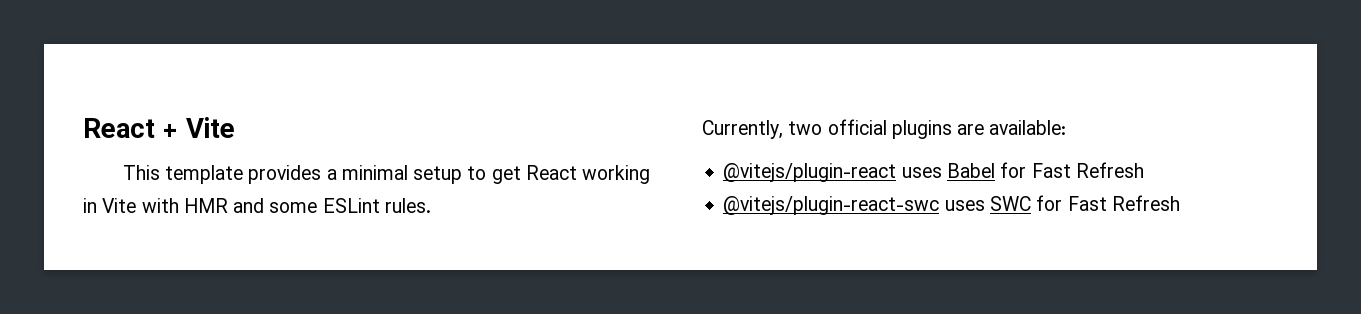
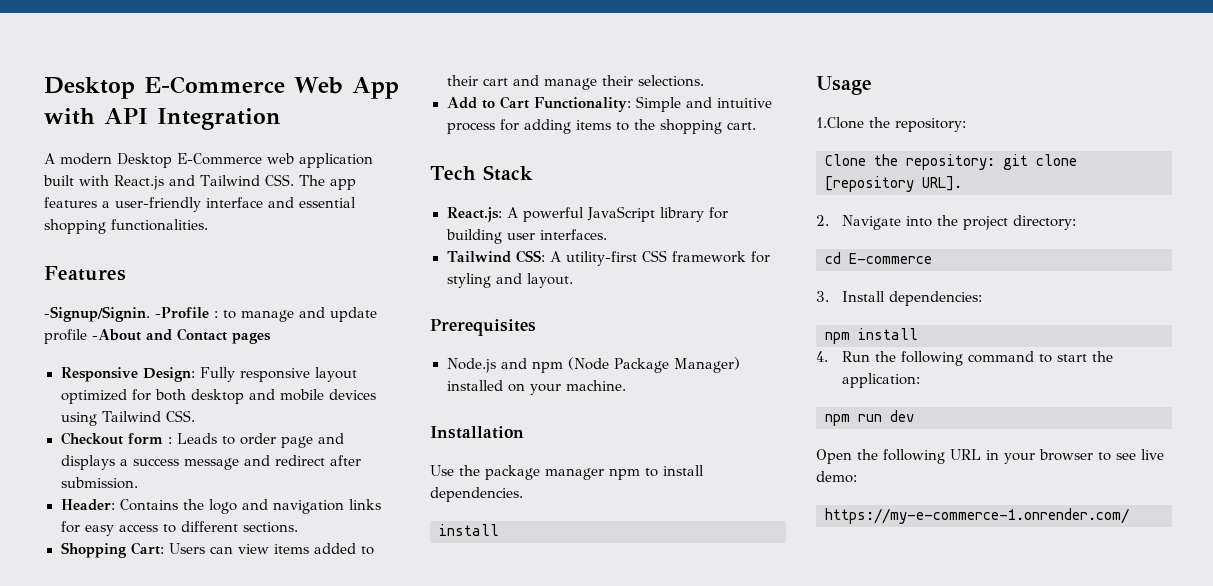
[83,117,235,138] [122,165,651,184] [83,198,431,213] [702,119,1067,139] [723,162,1144,182] [723,195,1180,215] React + Vite // This template provides a minimal setup to get React working in Vite with HMR and some ESLint rules. // Currently, two official plugins are available: // @vitejs/plugin-react uses Babel for Fast Refresh // @vitejs/plugin-react-swc uses SWC for Fast Refresh -> [44,76,399,99] [44,108,281,130] [44,153,373,168] [43,174,356,190] [44,197,356,212] [44,219,208,234] [44,266,126,281] [44,306,377,322] [44,328,271,344] [60,367,357,382] [60,389,376,404] [60,410,196,426] [60,432,344,448] [60,455,361,470] [60,477,138,489] [60,499,381,514] [60,521,298,536] [60,542,374,558] [446,75,704,90] [446,96,772,112] [446,119,756,134] [430,165,533,181] [446,206,728,222] [445,229,607,244] [446,250,771,266] [446,273,573,288] [430,319,536,336] [446,357,740,373] [446,380,626,395] [430,426,524,439] [430,465,704,480] [430,487,523,502] [439,524,499,536] [816,76,872,95] [816,117,966,132] [825,154,1077,170] [825,176,962,192] [816,215,1076,230] [825,252,932,264] [816,291,982,306] [825,328,918,344] [816,351,1113,366] [841,373,920,388] [825,410,914,426] [816,449,1164,464] [816,471,857,483] [825,508,1129,524] Desktop E-Commerce Web App with API Integration // A modern Desktop E-Commerce web application built with React.js and Tailwind CSS. The app features a user-friendly interface and essential shopping functionalities. // Features // -Signup/Signin. -Profile : to manage and update profile -About and Contact pages // Responsive Design: Fully responsive layout optimized for both desktop and mobile devices using Tailwind CSS. // Checkout form : Leads to order page and displays a success message and redirect after submission. // Header: Contains the logo and navigation links for easy access to different sections. // Shopping Cart: Users can view items added to their cart and manage their selections. // Add to Cart Functionality: Simple and intuitive process for adding items to the shopping cart. // Tech Stack // React.js: A powerful JavaScript library for building user interfaces. // Tailwind CSS: A utility-first CSS framework for styling and layout. // Prerequisites // Node.js and npm (Node Package Manager) installed on your machine. // Installation // Use the package manager npm to install dependencies. // install // Usage // 1.Clone the repository: // Clone the repository: git clone [repository URL]. // 2. Navigate into the project directory: // cd E-commerce // 3. Install dependencies: // npm install // 4. Run the following command to start the application: // npm run dev // Open the following URL in your browser to see live demo: // https://my-e-commerce-1.onrender.com/

